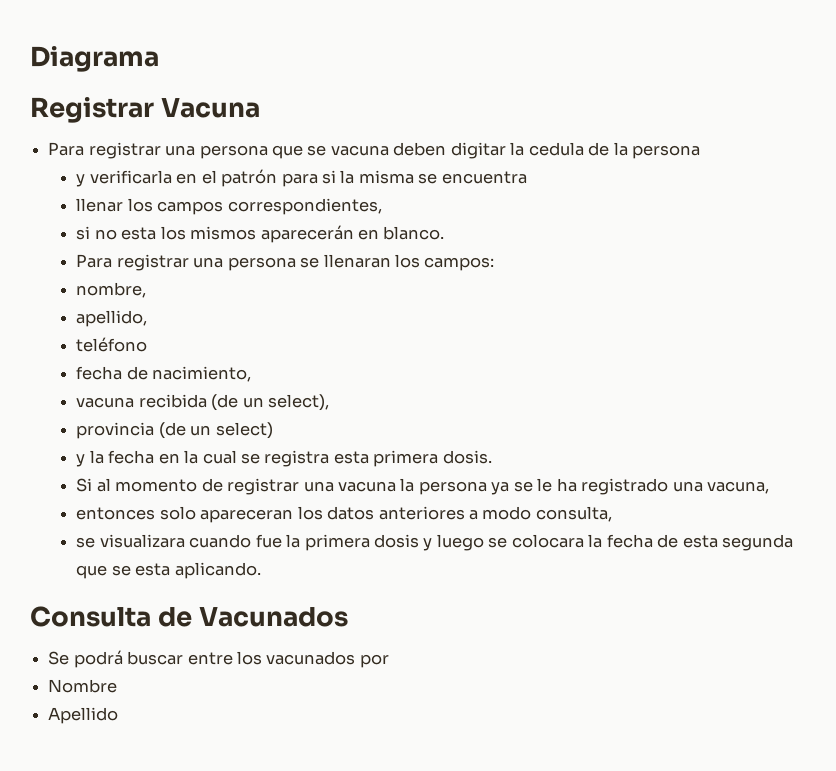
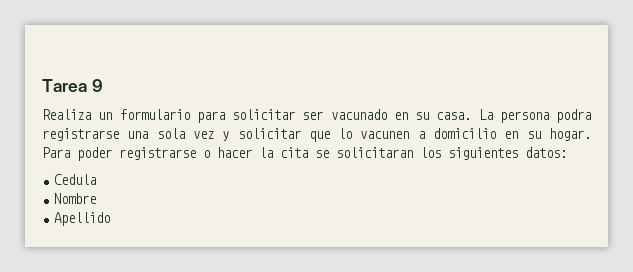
[30,46,159,72] [30,97,261,123] [48,142,701,159] [76,169,527,187] [76,198,382,215] [76,225,445,243] [76,254,495,271] [76,282,147,298] [76,310,148,327] [76,337,148,352] [76,366,252,382] [76,394,330,411] [76,422,273,439] [76,450,492,467] [76,478,770,495] [76,506,612,523] [76,534,794,551] [76,562,261,579] [30,606,349,627] [48,650,389,668] Diagrama // Registrar Vacuna // Para registrar una persona que se vacuna deben digitar la cedula de la persona // y verificarla en el patrón para si la misma se encuentra // llenar los campos correspondientes, // si no esta los mismos aparecerán en blanco. // Para registrar una persona se llenaran los campos: // nombre, // apellido, // teléfono // fecha de nacimiento, // vacuna recibida (de un select), // provincia (de un select) // y la fecha en la cual se registra esta primera dosis. // Si al momento de registrar una vacuna la persona ya se le ha registrado una vacuna, // entonces solo apareceran los datos anteriores a modo consulta, // se visualizara cuando fue la primera dosis y luego se colocara la fecha de esta segunda que se esta aplicando. // Consulta de Vacunados // Se podrá buscar entre los vacunados por -> [42,79,103,92] [42,109,591,123] [42,128,592,142] [42,147,567,161] [54,174,97,185] Tarea 9 // Realiza un formulario para solicitar ser vacunado en su casa. La persona podra registrarse una sola vez y solicitar que lo vacunen a domicilio en su hogar. Para poder registrarse o hacer la cita se solicitaran los siguientes datos: // Cedula

